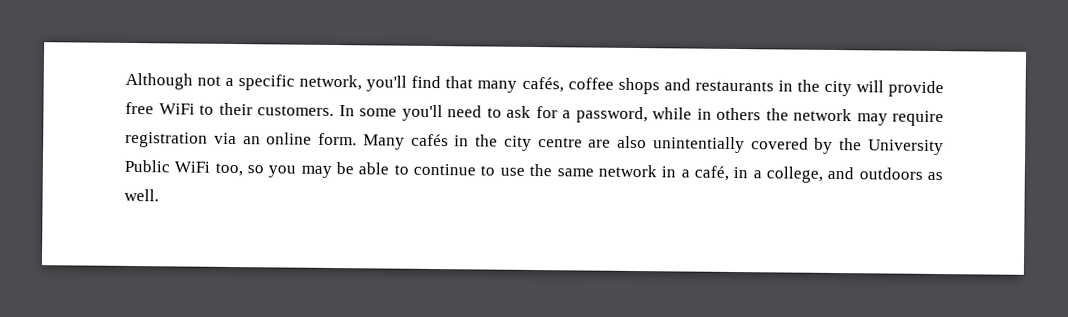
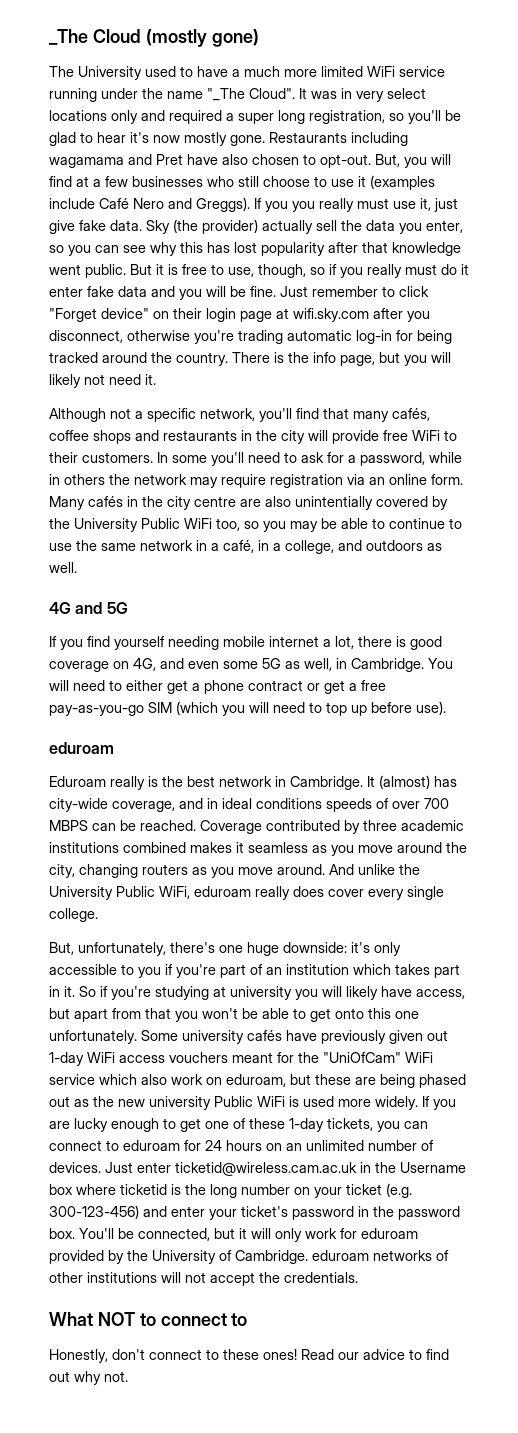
(125, 81) none -> [49,29,259,47] [49,66,445,80] [49,88,426,102] [49,110,461,124] [49,132,408,146] [49,154,451,168] [49,175,435,190] [49,197,458,212] [49,219,463,234] [49,242,461,256] [49,264,469,278] [49,286,429,300] [49,308,430,322] [49,330,452,344] [49,352,451,366] [49,374,156,388] _The Cloud (mostly gone) // The University used to have a much more limited WiFi service running under the name "_The Cloud". It was in very select locations only and required a super long registration, so you'll be glad to hear it's now mostly gone. Restaurants including wagamama and Pret have also chosen to opt-out. But, you will find at a few businesses who still choose to use it (examples include Café Nero and Greggs). If you you really must use it, just give fake data. Sky (the provider) actually sell the data you enter, so you can see why this has lost popularity after that knowledge went public. But it is free to use, though, so if you really must do it enter fake data and you will be fine. Just remember to click "Forget device" on their login page at wifi.sky.com after you disconnect, otherwise you're trading automatic log-in for being tracked around the country. There is the info page, but you will likely not need it. //
(159, 195) none -> [49,602,128,614] [49,636,442,650] [49,658,453,672] [49,680,386,694] [49,701,446,716] [49,742,114,754] [49,775,457,790] [49,798,449,812] [49,820,464,834] [49,842,467,856] [49,864,420,878] [49,886,444,900] [49,908,98,922] [49,942,401,956] [49,964,460,978] [49,986,465,1000] [49,1008,419,1022] [49,1030,448,1044] [49,1052,433,1066] [49,1074,466,1088] [49,1096,456,1110] [49,1118,428,1132] [49,1140,434,1151] [49,1162,466,1176] [49,1183,412,1198] [49,1205,460,1220] [49,1228,418,1242] [49,1250,449,1264] [49,1272,358,1286] [49,1312,248,1326] [49,1349,449,1363] [49,1371,128,1385] // 4G and 5G // If you find yourself needing mobile internet a lot, there is good coverage on 4G, and even some 5G as well, in Cambridge. You will need to either get a phone contract or get a free pay-as-you-go SIM (which you will need to top up before use). // eduroam // Eduroam really is the best network in Cambridge. It (almost) has city-wide coverage, and in ideal conditions speeds of over 700 MBPS can be reached. Coverage contributed by three academic institutions combined makes it seamless as you move around the city, changing routers as you move around. And unlike the University Public WiFi, eduroam really does cover every single college. // But, unfortunately, there's one huge downside: it's only accessible to you if you're part of an institution which takes part in it. So if you're studying at university you will likely have access, but apart from that you won't be able to get onto this one unfortunately. Some university cafés have previously given out 1-day WiFi access vouchers meant for the "UniOfCam" WiFi service which also work on eduroam, but these are being phased out as the new university Public WiFi is used more widely. If you are lucky enough to get one of these 1-day tickets, you can connect to eduroam for 24 hours on an unlimited number of devices. Just enter ticketid@wireless.cam.ac.uk in the Username box where ticketid is the long number on your ticket (e.g. 300-123-456) and enter your ticket's password in the password box. You'll be connected, but it will only work for eduroam provided by the University of Cambridge. eduroam networks of other institutions will not accept the credentials. // What NOT to connect to // Honestly, don't connect to these ones! Read our advice to find out why not.

